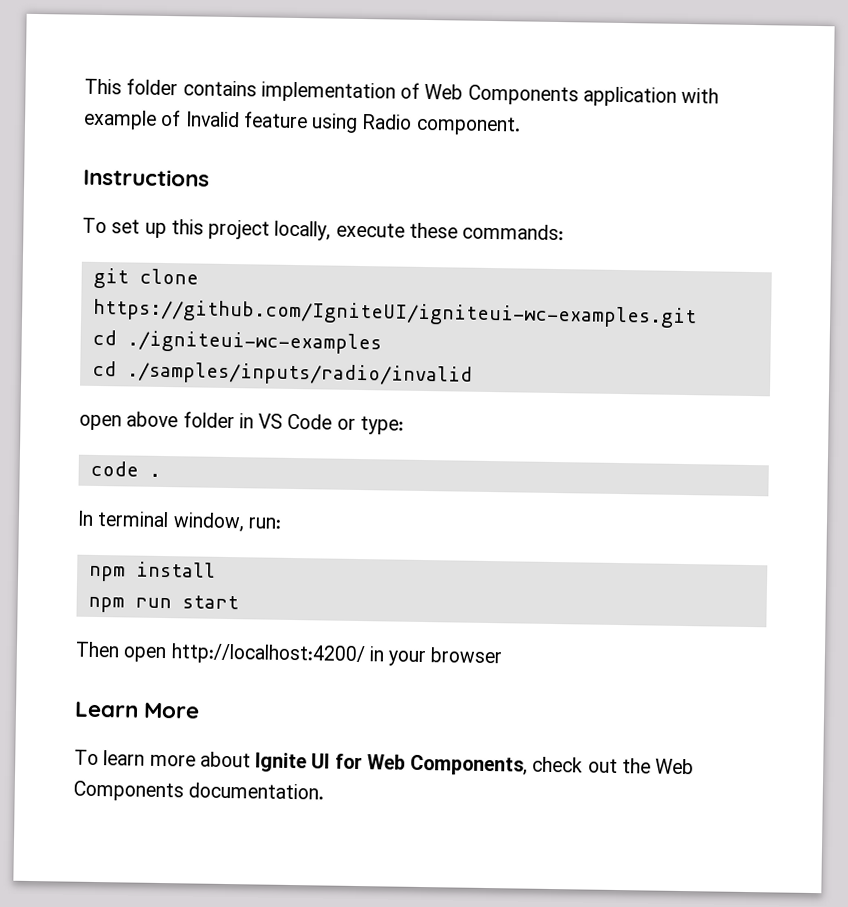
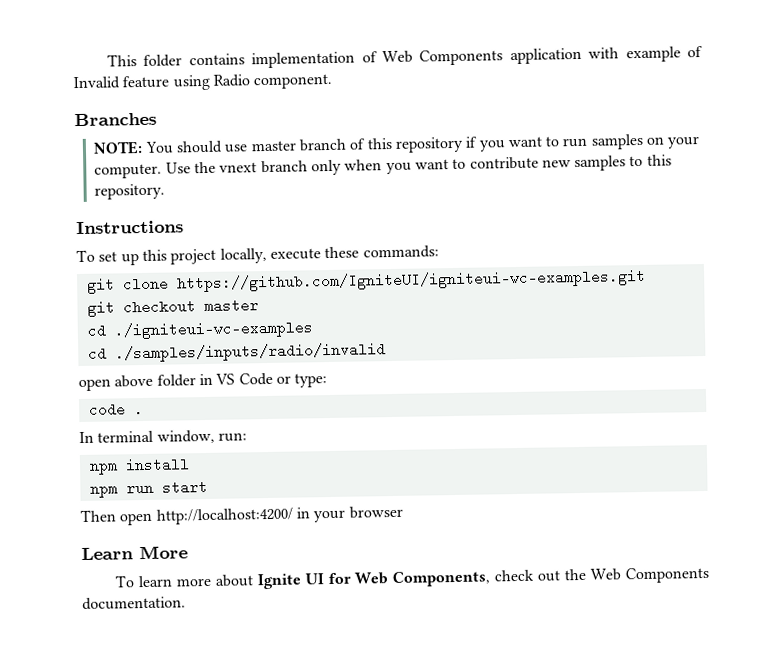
(521, 125) none -> [74,112,157,127] [93,133,701,155] [94,154,672,179] [94,183,166,200] // Branches // NOTE: You should use master branch of this repository if you want to run samples on your computer. Use the vnext branch only when you want to contribute new samples to this repository.
(697, 313) none -> [86,298,259,317] // git checkout master

